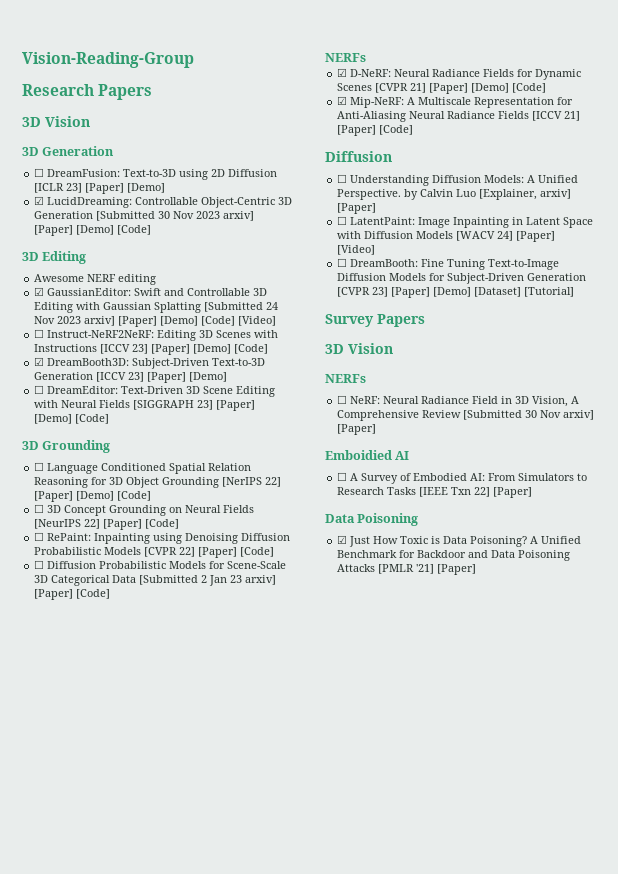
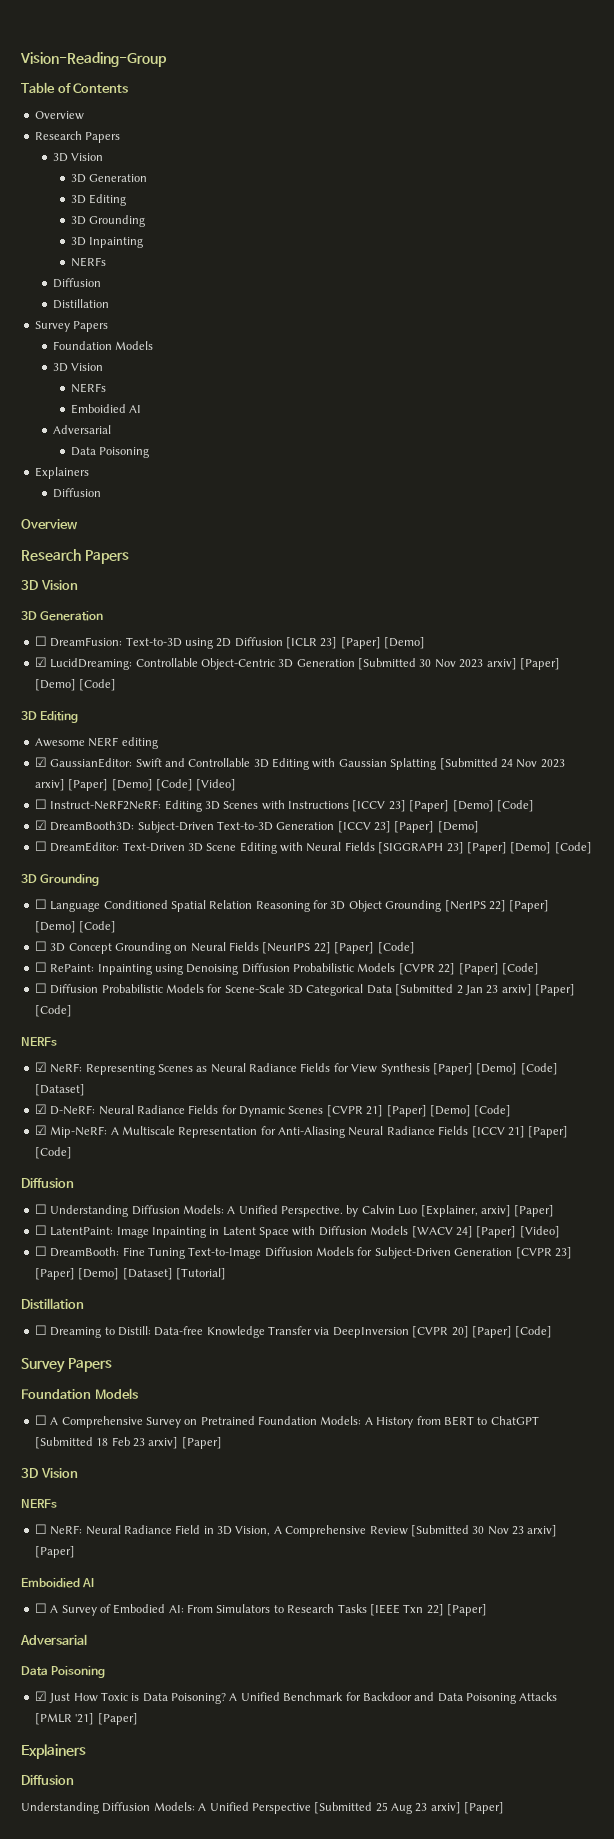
(194, 60) none -> [21,82,129,93] [34,111,84,120] [34,131,121,143] [52,153,104,162] [70,174,148,183] [70,194,127,206] [70,215,146,227] [70,237,144,248] [70,257,106,267] [52,278,101,288] [52,299,109,309] [34,321,109,332] [52,341,154,350] [52,363,104,372] [70,383,106,393] [70,404,142,414] [52,425,111,434] [70,447,150,458] [34,467,89,479] [52,488,101,498] [21,519,78,530] // Table of Contents // Overview // Research Papers // 3D Vision // 3D Generation // 3D Editing // 3D Grounding // 3D Inpainting // NERFs // Diffusion // Distillation // Survey Papers // Foundation Models // 3D Vision // NERFs // Emboidied AI // Adversarial // Data Poisoning // Explainers // Diffusion // Overview
(366, 57) none -> [34,1062,558,1075] [34,1084,85,1096] // ☑ NeRF: Representing Scenes as Neural Radiance Fields for View Synthesis [Paper] [Demo] [Code] [Dataset]
[325,314,425,327] Survey Papers -> [21,1298,84,1309] [34,1325,553,1338] [21,1358,112,1373] [21,1388,138,1399] [34,1415,539,1428] [34,1437,222,1449] Distillation // ☐ Dreaming to Distill: Data-free Knowledge Transfer via DeepInversion [CVPR 20] [Paper] [Code] // Survey Papers // Foundation Models // ☐ A Comprehensive Survey on Pretrained Foundation Models: A History from BERT to ChatGPT [Submitted 18 Feb 23 arxiv] [Paper]
(562, 414) none -> [512,1526,524,1535] 23
(533, 492) none -> [20,1634,87,1645] // Adversarial
(477, 569) none -> [21,1744,86,1759] [21,1775,74,1785] [21,1802,505,1814] // Explainers // Diffusion // Understanding Diffusion Models: A Unified Perspective [Submitted 25 Aug 23 arxiv] [Paper]

